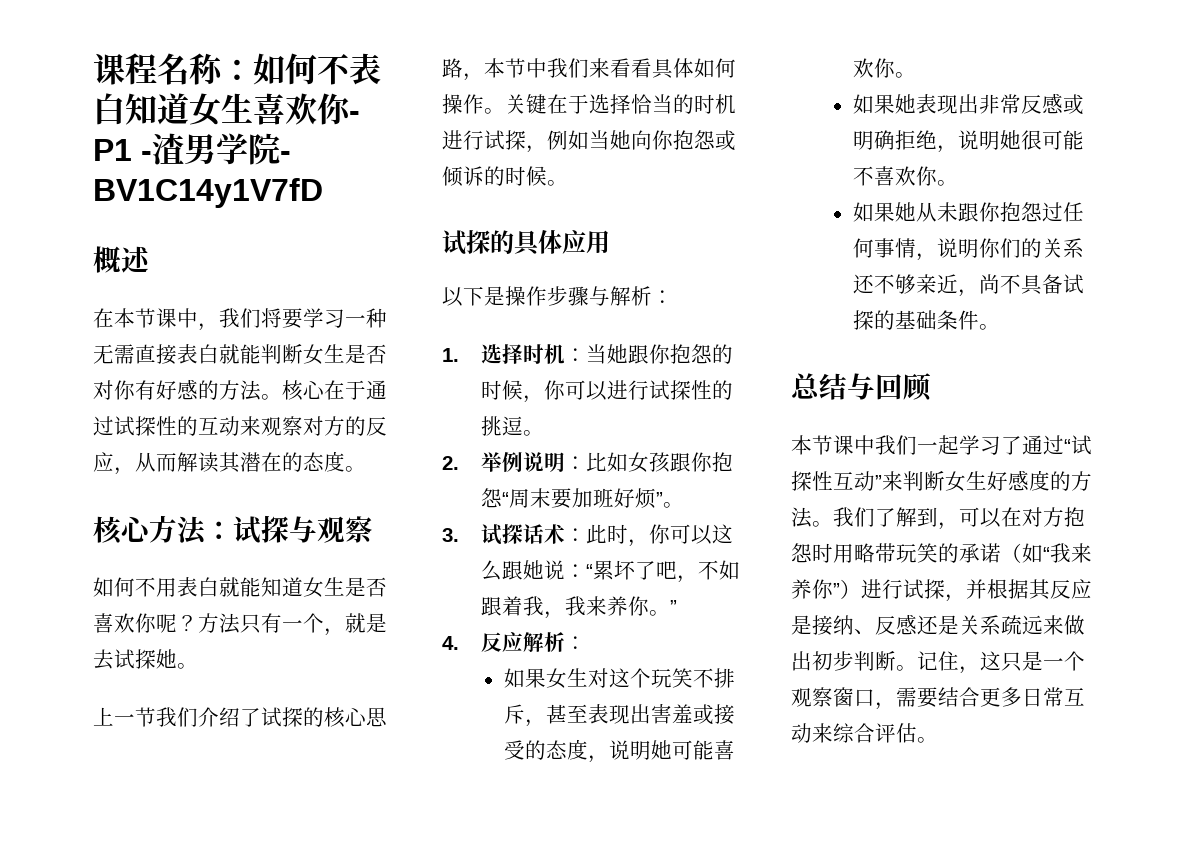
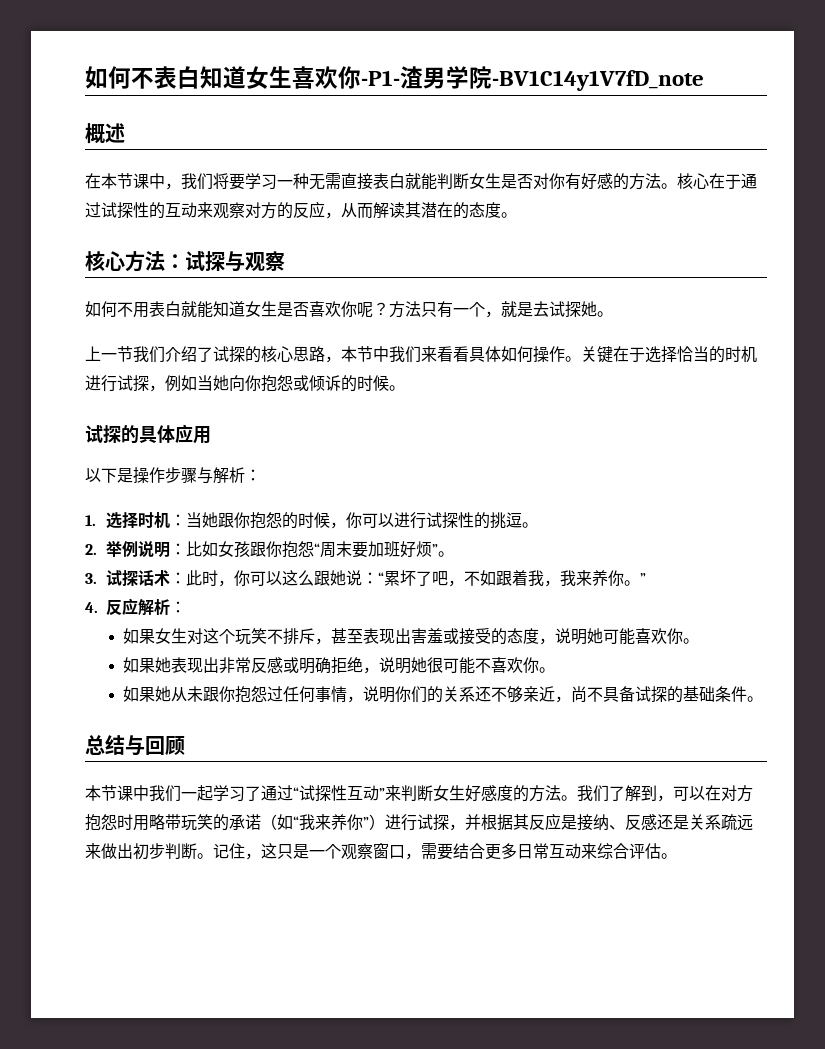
[93,53,253,85] 课程名称： -> (85, 77) none
[349,111,360,121] [93,133,291,165] [93,178,323,208] - P1 -渣男学院- BV1C14y1V7fD -> [361,66,704,91] -P1-渣男学院-BV1C14y1V7fD_note

